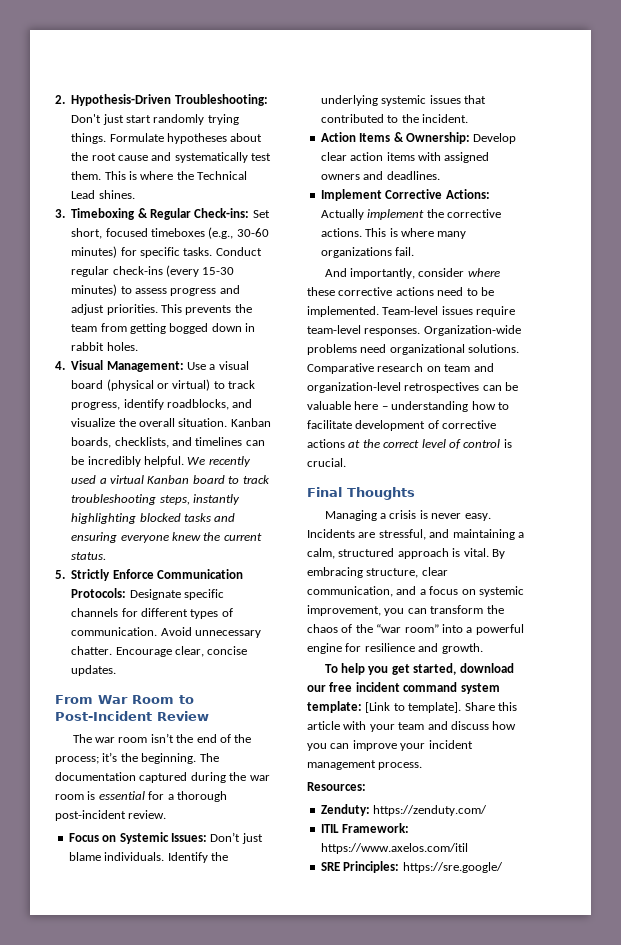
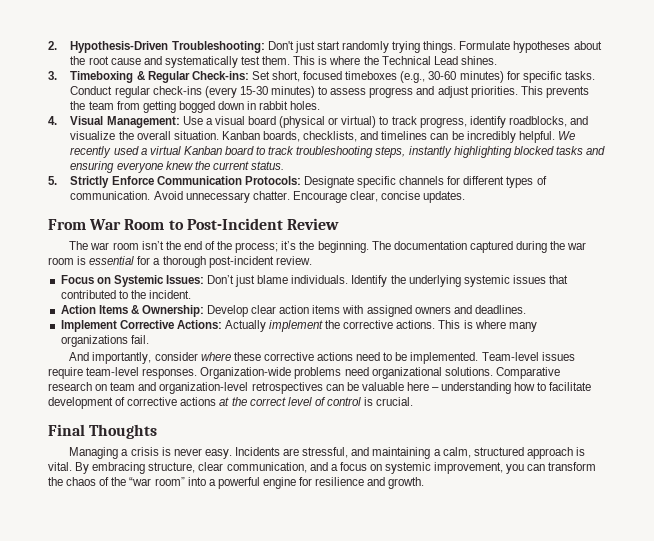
[324,663,514,675] [307,682,500,694] [307,701,517,713] [307,721,517,732] [307,740,473,751] [307,760,423,770] [307,782,366,791] [320,804,488,816] [320,823,410,833] [320,843,468,854] [320,861,503,873] // To help you get started, download our free incident command system template: [Link to template]. Share this article with your team and discuss how you can improve your incident management process. // Resources: // Zenduty: https://zenduty.com/ // ITIL Framework: https://www.axelos.com/itil // SRE Principles: https://sre.google/ -> (425, 483) none

